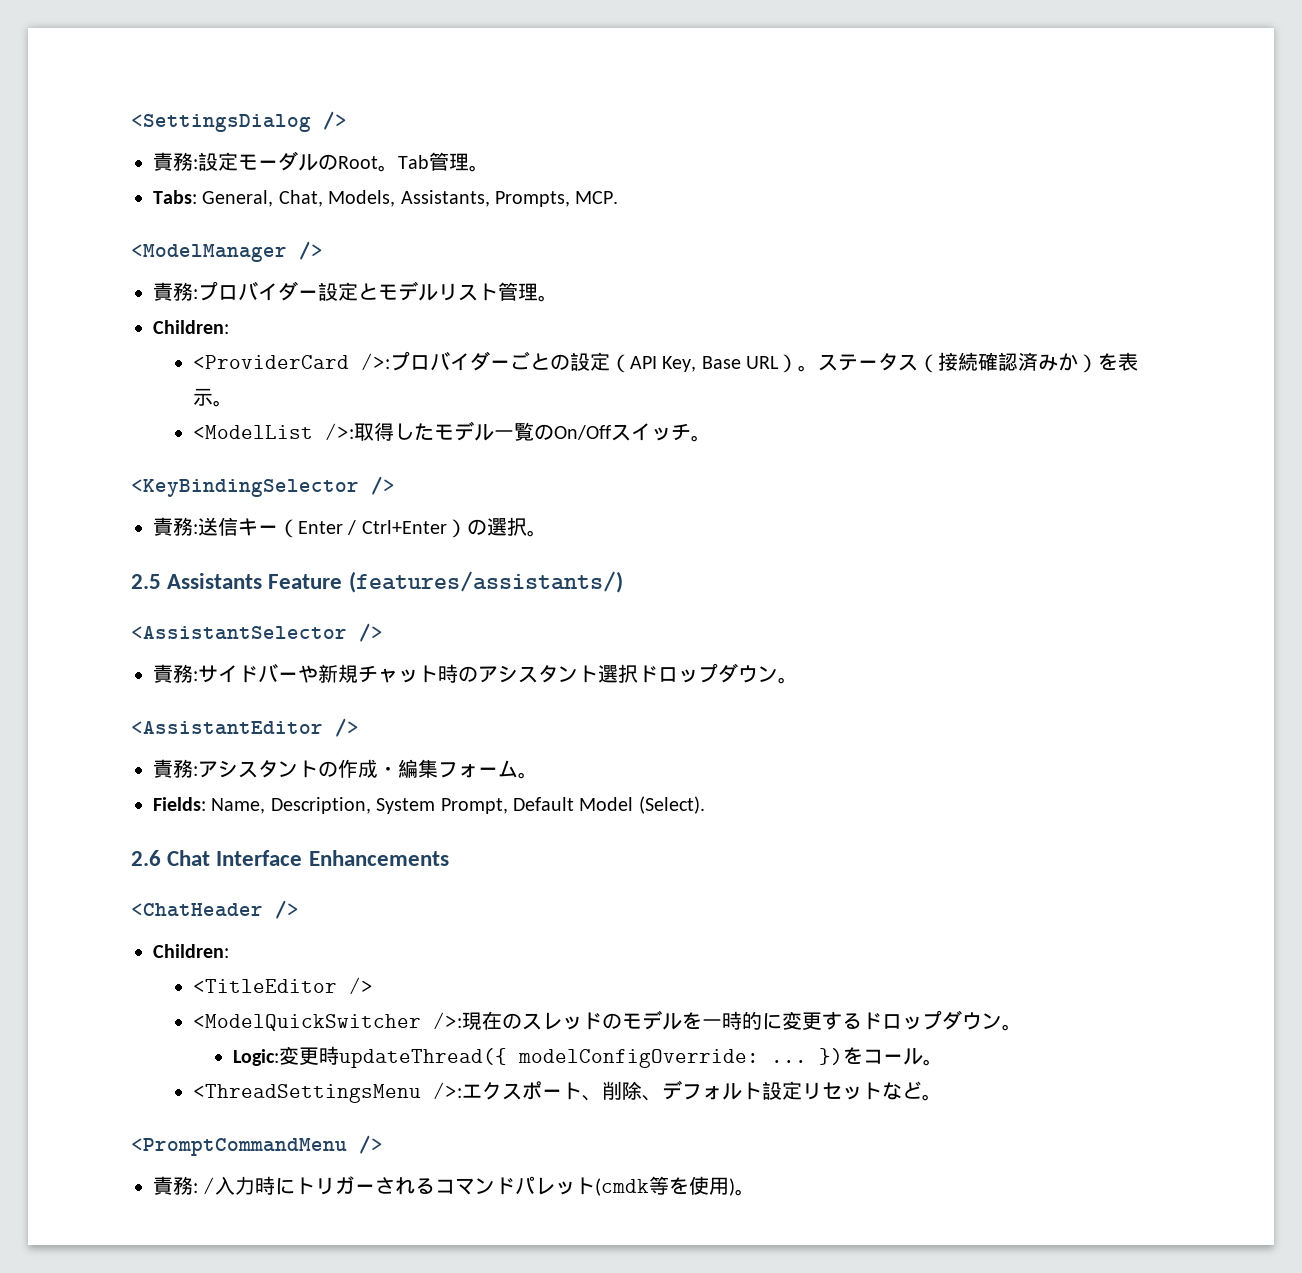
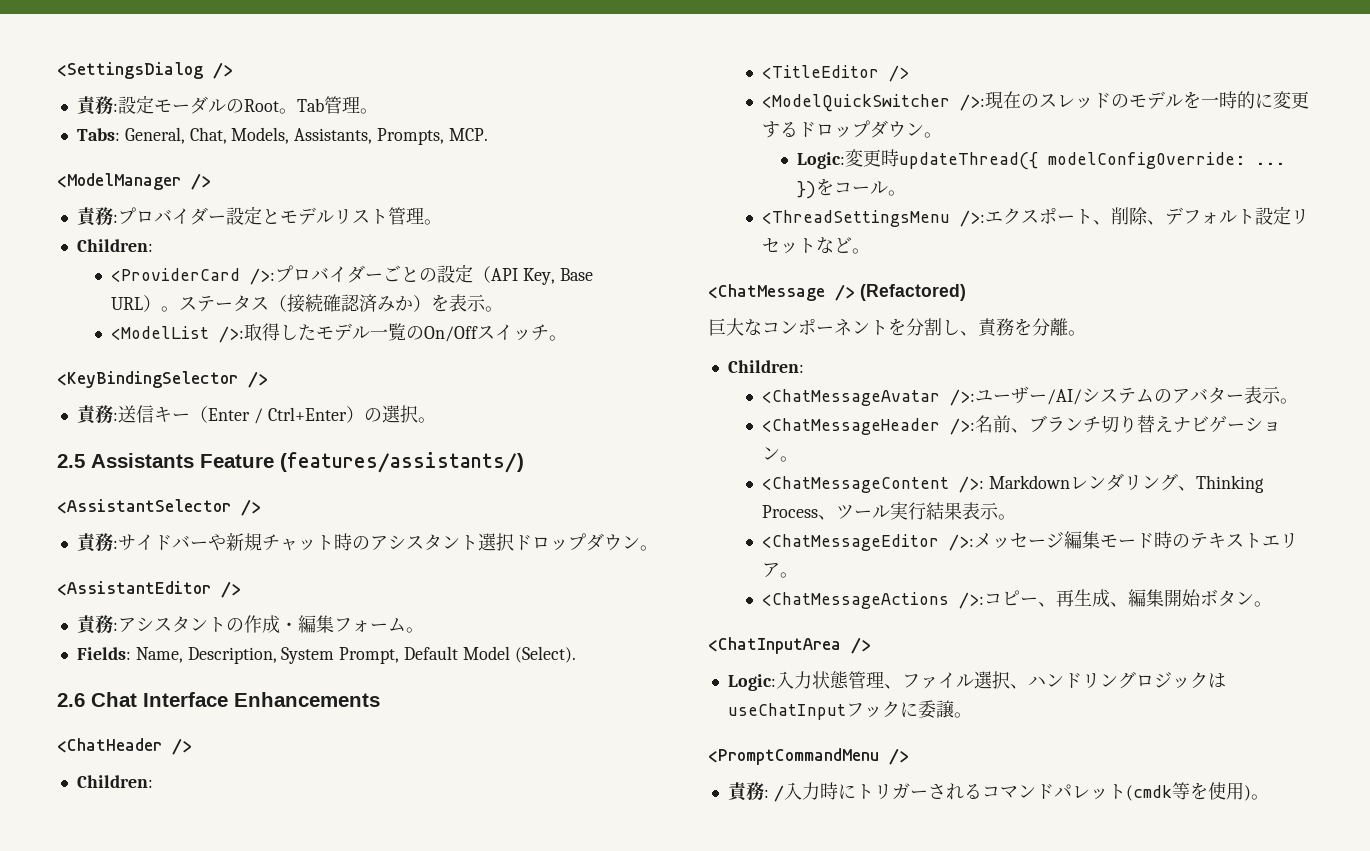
(942, 1097) none -> [708,284,966,301] [708,318,1086,337] [727,360,804,373] [762,386,1299,406] [762,415,1282,435] [762,447,799,462] [762,473,1265,493] [762,502,1017,520] [762,531,1299,551] [762,562,799,578] [762,589,1273,609] [708,637,871,654] [727,671,1226,691] [727,700,972,720] // <ChatMessage /> (Refactored) // 巨大なコンポーネントを分割し、責務を分離。 // Children: // <ChatMessageAvatar />:ユーザー/AI/システムのアバター表示。 // <ChatMessageHeader />:名前、ブランチ切り替えナビゲーション。 // <ChatMessageContent />: Markdownレンダリング、Thinking Process、ツール実行結果表示。 // <ChatMessageEditor />:メッセージ編集モード時のテキストエリア。 // <ChatMessageActions />:コピー、再生成、編集開始ボタン。 // <ChatInputArea /> // Logic:入力状態管理、ファイル選択、ハンドリングロジックはuseChatInputフックに委譲。

